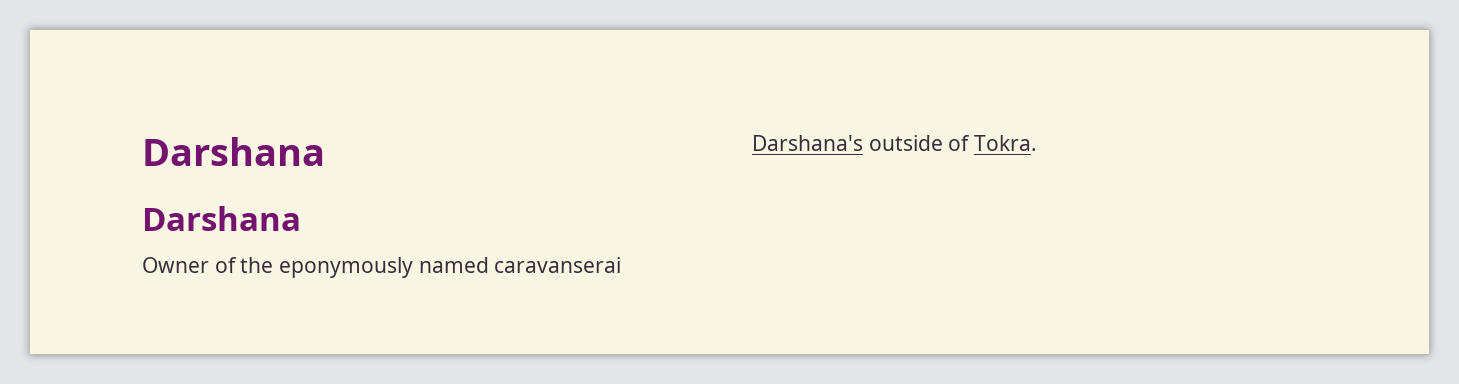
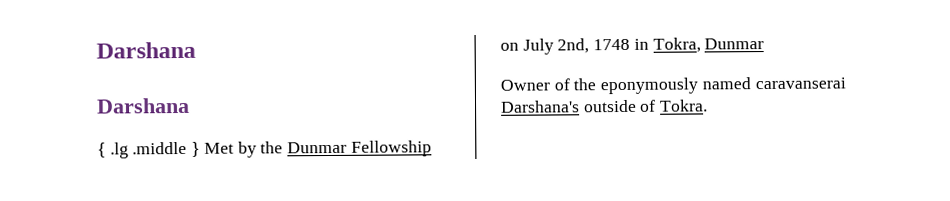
(301, 218) none -> [97,140,432,159] [500,37,765,55] // { .lg .middle } Met by the Dunmar Fellowship on July 2nd, 1748 in Tokra, Dunmar

